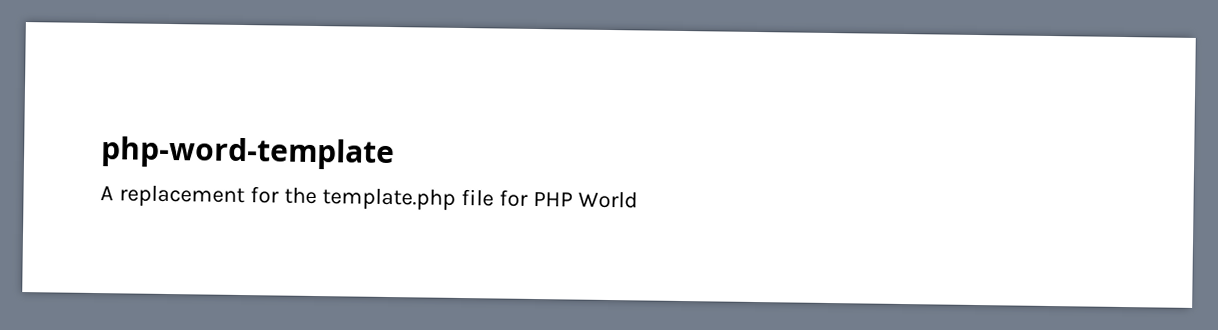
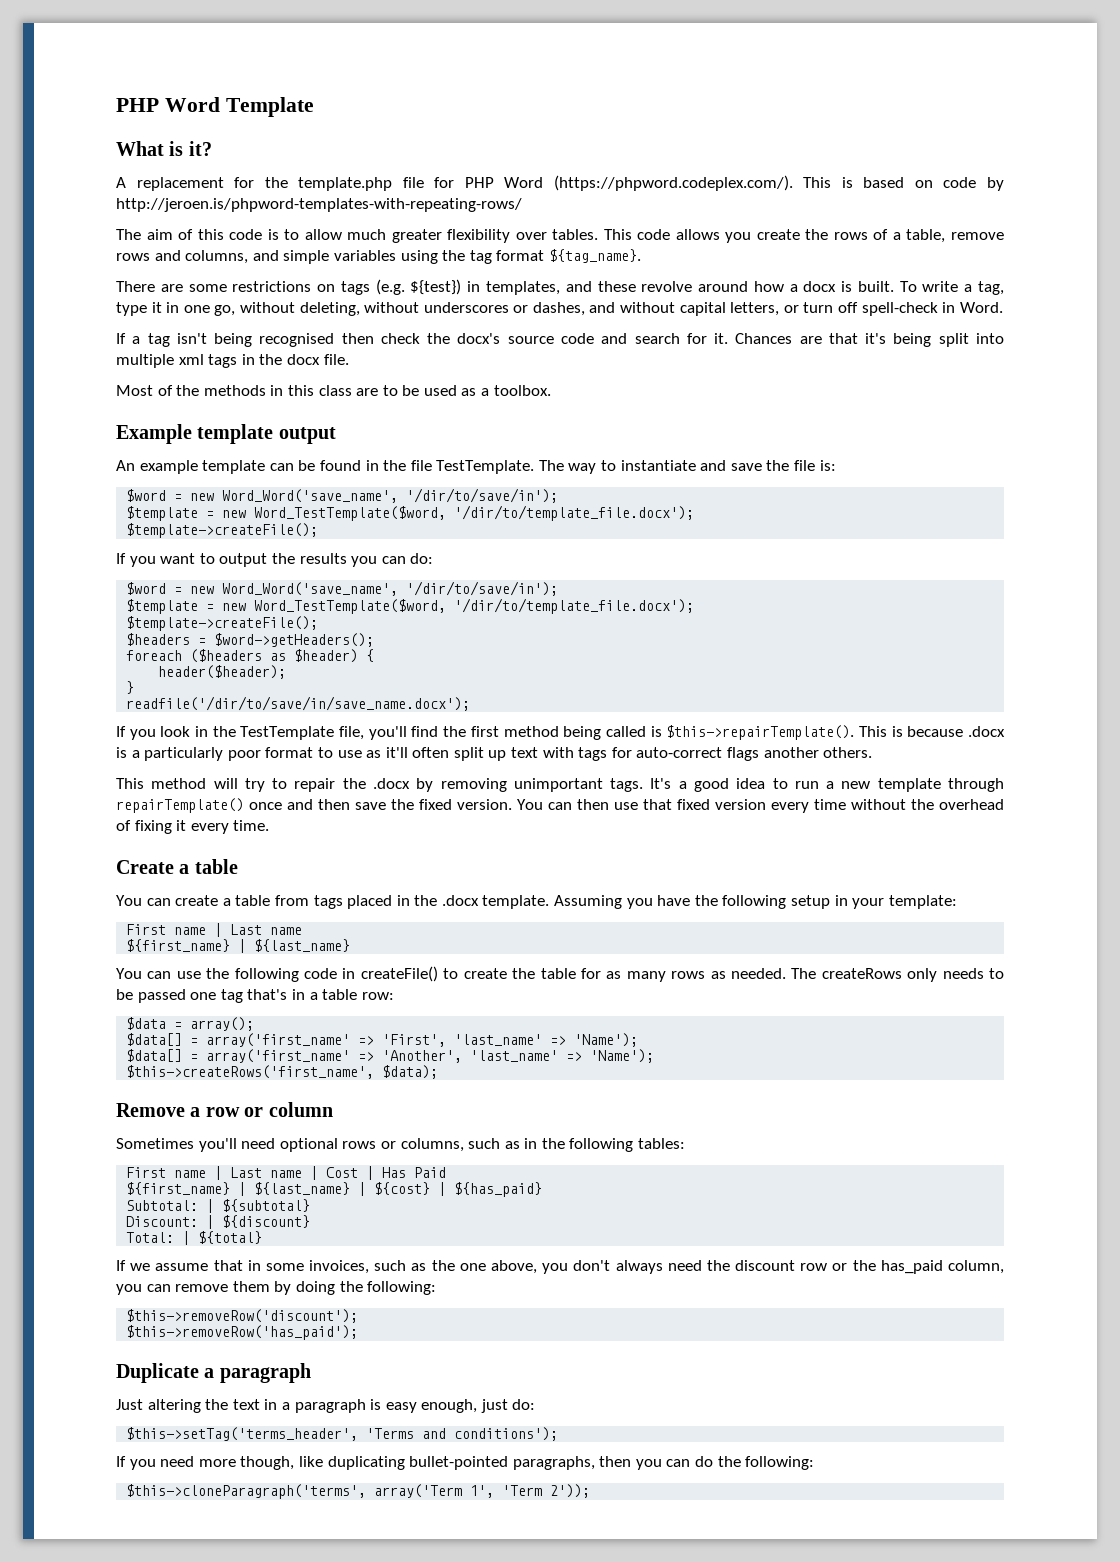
[100,136,395,171] php-word-template -> [116,97,314,117] [116,141,212,156] PHP Word Template // What is it?
[577,191,638,209] World -> [504,175,1004,191] [116,198,522,212] [116,229,1004,243] [116,249,641,264] [116,279,1004,295] [116,302,1003,316] [116,333,1004,347] [116,354,349,368] [116,385,551,396] [116,424,336,444] [116,460,836,474] [126,488,559,503] [126,505,695,521] [126,523,319,538] [116,553,434,567] [126,581,559,596] [126,598,695,614] [126,616,319,631] [126,633,375,647] [126,649,375,663] [158,665,287,679] [126,681,135,694] [126,696,471,711] [116,725,1006,740] [116,747,873,761] [116,778,1005,792] [116,798,1004,813] [116,820,270,834] [116,859,238,874] [116,895,957,909] [126,923,303,937] [126,939,351,953] [116,966,1004,982] [116,989,394,1003] [126,1017,255,1031] [126,1033,639,1047] [126,1049,655,1063] [126,1065,439,1079] [116,1102,333,1117] [116,1138,686,1152] [126,1166,447,1180] [126,1182,543,1197] [126,1199,311,1213] [126,1215,311,1229] [126,1231,263,1245] [116,1260,1004,1274] [116,1281,437,1295] [126,1309,359,1323] [126,1325,359,1340] [116,1363,311,1383] [116,1399,536,1413] [126,1427,559,1441] [116,1456,815,1470] [126,1484,591,1499] Word (https://phpword.codeplex.com/). This is based on code by http://jeroen.is/phpword-templates-with-repeating-rows/ // The aim of this code is to allow much greater flexibility over tables. This code allows you create the rows of a table, remove rows and columns, and simple variables using the tag format ${tag_name}. // There are some restrictions on tags (e.g. ${test}) in templates, and these revolve around how a docx is built. To write a tag, type it in one go, without deleting, without underscores or dashes, and without capital letters, or turn off spell-check in Word. // If a tag isn't being recognised then check the docx's source code and search for it. Chances are that it's being split into multiple xml tags in the docx file. // Most of the methods in this class are to be used as a toolbox. // Example template output // An example template can be found in the file TestTemplate. The way to instantiate and save the file is: // $word = new Word_Word('save_name', '/dir/to/save/in'); // $template = new Word_TestTemplate($word, '/dir/to/template_file.docx'); // $template->createFile(); // If you want to output the results you can do: // $word = new Word_Word('save_name', '/dir/to/save/in'); // $template = new Word_TestTemplate($word, '/dir/to/template_file.docx'); // $template->createFile(); // $headers = $word->getHeaders(); // foreach ($headers as $header) { // header($header); // } // readfile('/dir/to/save/in/save_name.docx'); // If you look in the TestTemplate file, you'll find the first method being called is $this->repairTemplate(). This is because .docx is a particularly poor format to use as it'll often split up text with tags for auto-correct flags another others. // This method will try to repair the .docx by removing unimportant tags. It's a good idea to run a new template through repairTemplate() once and then save the fixed version. You can then use that fixed version every time without the overhead of fixing it every time. // Create a table // You can create a table from tags placed in the .docx template. Assuming you have the following setup in your template: // First name | Last name // ${first_name} | ${last_name} // You can use the following code in createFile() to create the table for as many rows as needed. The createRows only needs to be passed one tag that's in a table row: // $data = array(); // $data[] = array('first_name' => 'First', 'last_name' => 'Name'); // $data[] = array('first_name' => 'Another', 'last_name' => 'Name'); // $this->createRows('first_name', $data); // Remove a row or column // Sometimes you'll need optional rows or columns, such as in the following tables: // First name | Last name | Cost | Has Paid // ${first_name} | ${last_name} | ${cost} | ${has_paid} // Subtotal: | ${subtotal} // Discount: | ${discount} // Total: | ${total} // If we assume that in some invoices, such as the one above, you don't always need the discount row or the has_paid column, you can remove them by doing the following: // $this->removeRow('discount'); // $this->removeRow('has_paid'); // Duplicate a paragraph // Just altering the text in a paragraph is easy enough, just do: // $this->setTag('terms_header', 'Terms and conditions'); // If you need more though, like duplicating bullet-pointed paragraphs, then you can do the following: // $this->cloneParagraph('terms', array('Term 1', 'Term 2'));

